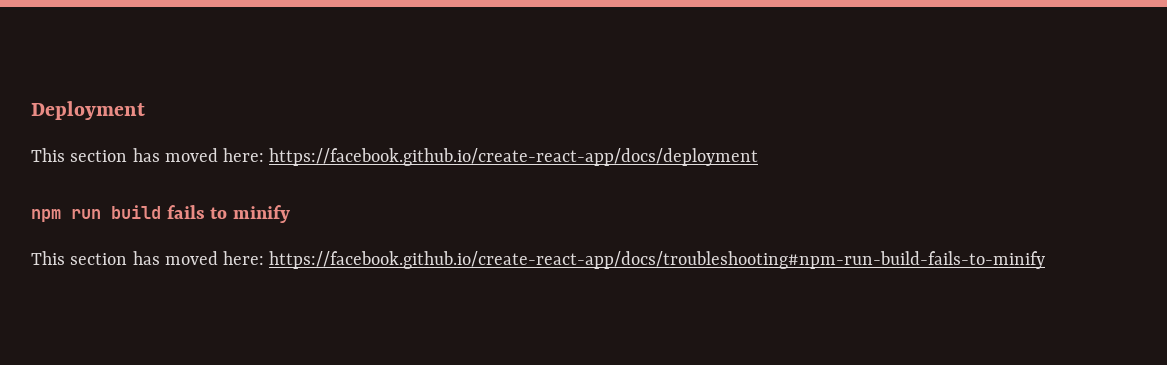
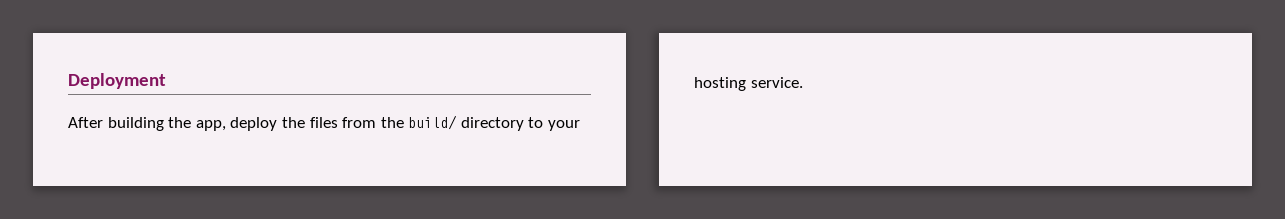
[31,148,759,166] [31,205,291,223] [31,251,1046,269] This section has moved here: https://facebook.github.io/create-react-app/docs/deployment // npm run build fails to minify // This section has moved here: https://facebook.github.io/create-react-app/docs/troubleshooting#npm-run-build-fails-to-minify -> [68,115,581,131] [694,77,803,91] After building the app, deploy the files from the build/ directory to your hosting service.

